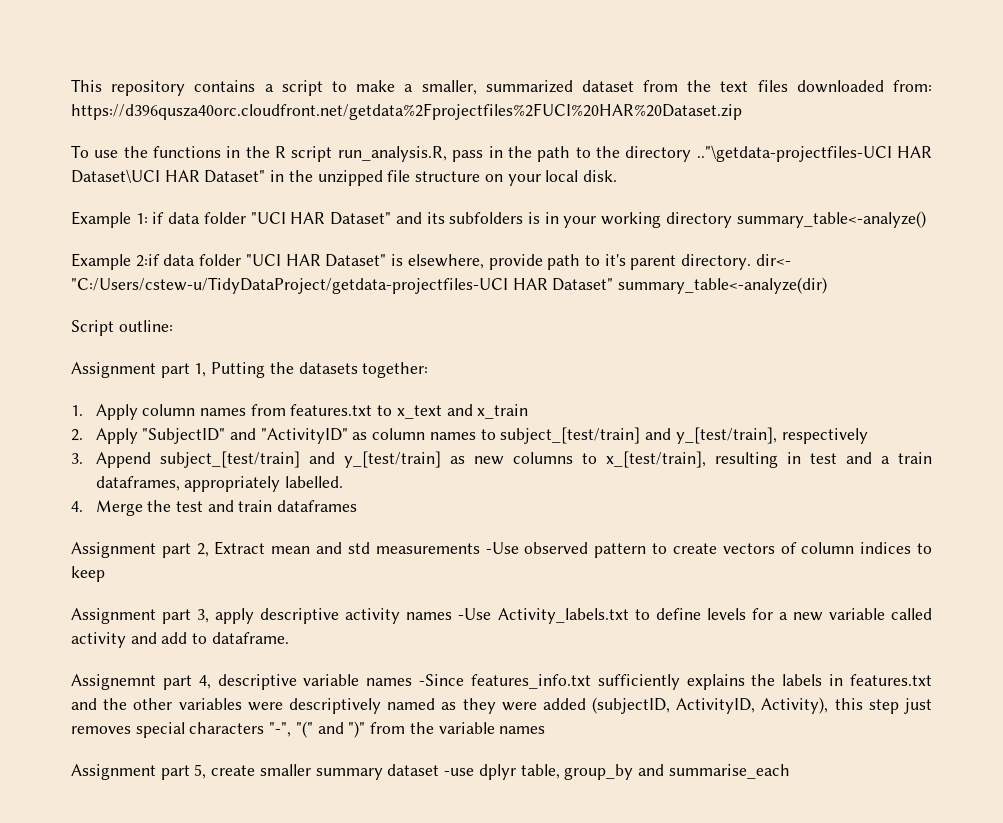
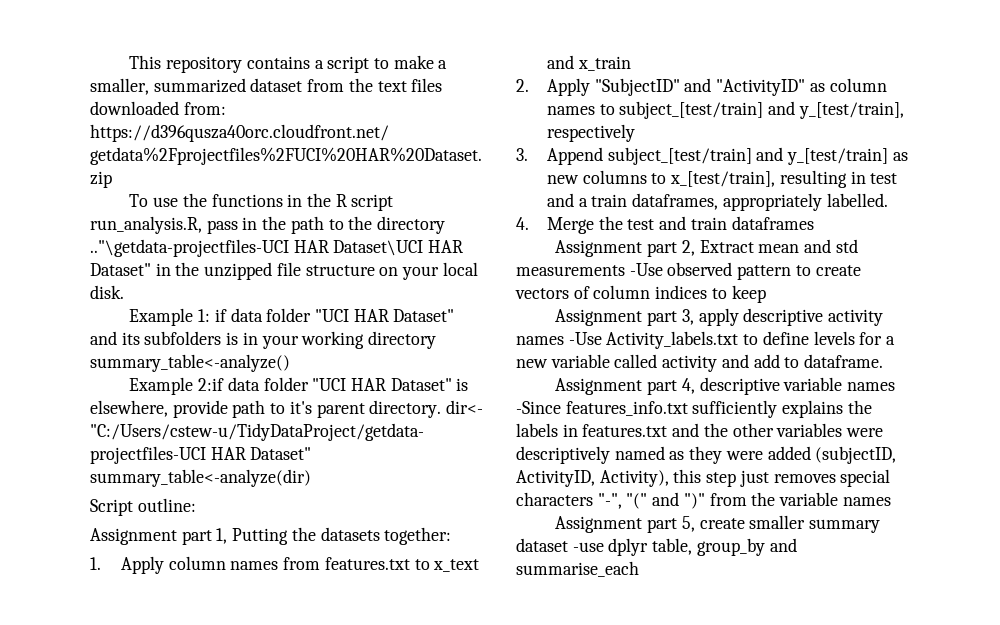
[71,674,156,690] Assignemnt -> [555,378,643,395] Assignment

